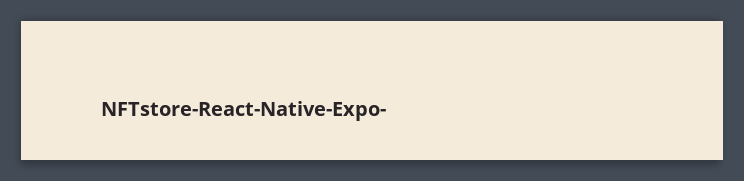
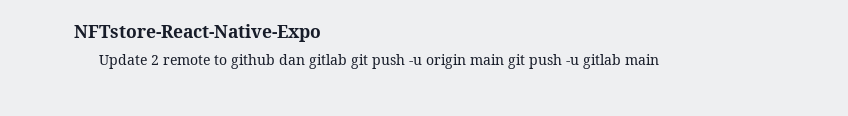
[101,101,386,121] NFTstore-React-Native-Expo- -> [74,24,321,42] [99,54,660,69] NFTstore-React-Native-Expo // Update 2 remote to github dan gitlab git push -u origin main git push -u gitlab main

